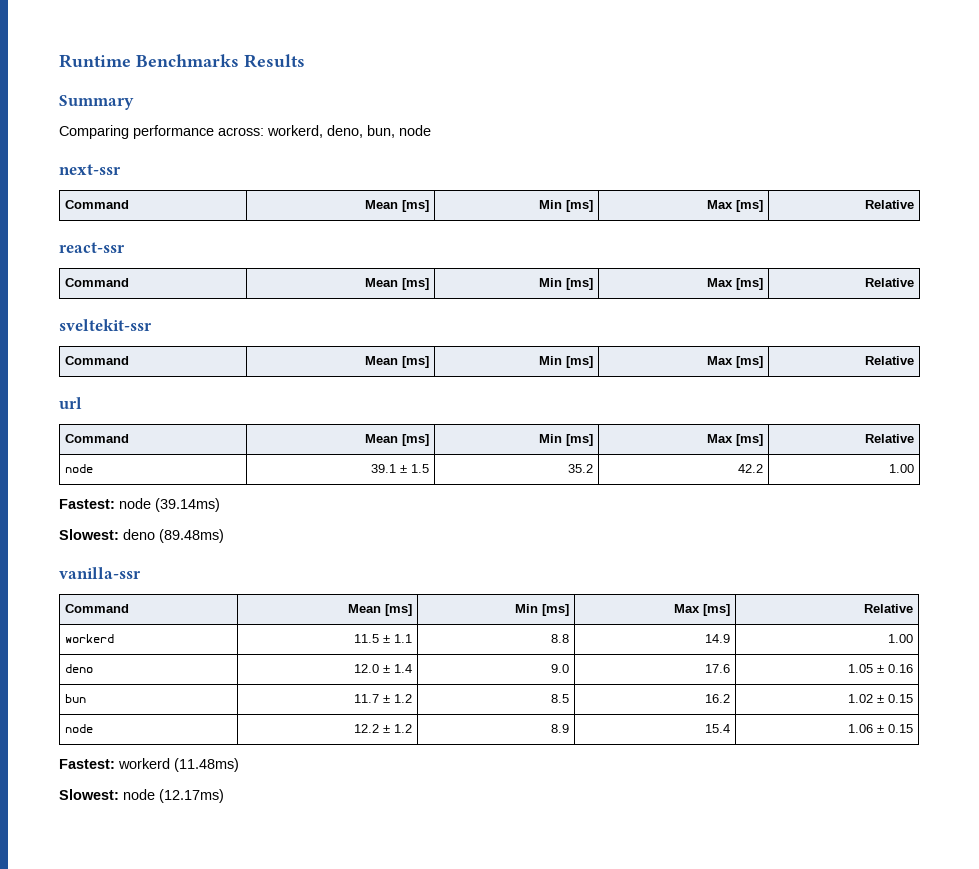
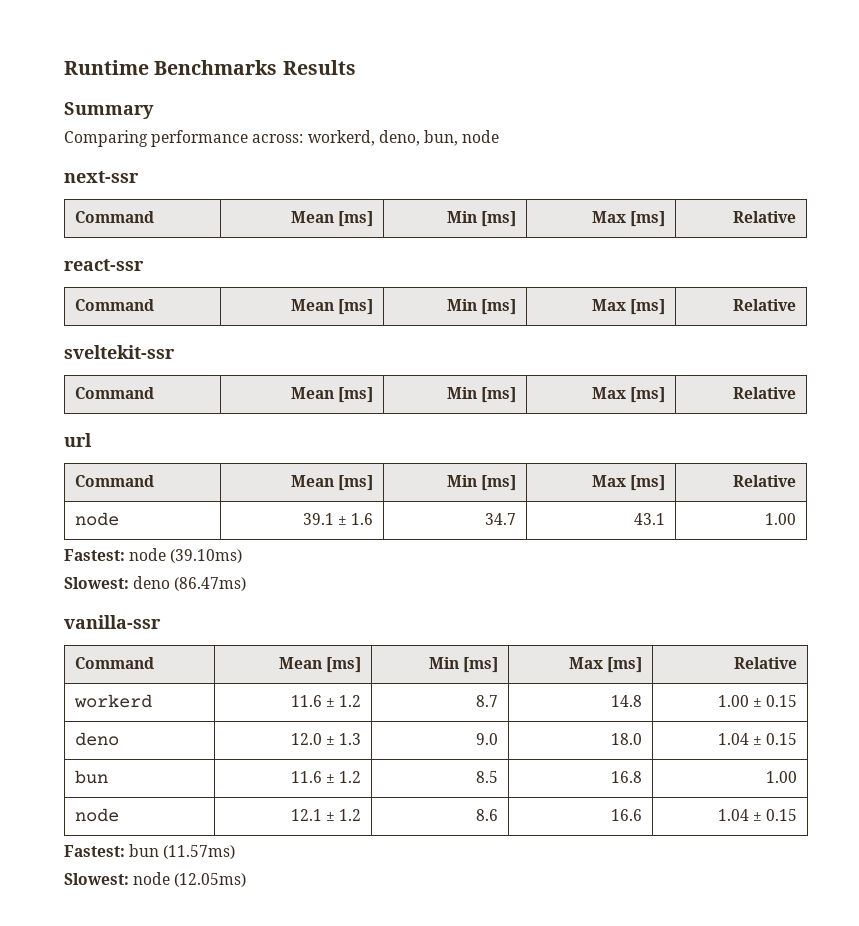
[410,464,429,473] [567,464,593,473] [737,464,763,473] 1.5 | 35.2 | 42.2 -> [351,513,374,525] [485,513,517,525] [634,513,666,525] 1.6 | 34.7 | 43.1
[155,498,220,512] (39.14ms) -> [170,549,243,563] (39.10ms)
[159,529,224,543] (89.48ms) -> [174,577,247,591] (86.47ms)
[353,634,412,643] [550,634,569,643] [704,634,730,643] [887,634,913,643] 11.5 ± 1.1 | 8.8 | 14.9 | 1.00 -> [290,695,362,707] [476,695,499,707] [611,695,643,707] [717,695,798,707] 11.6 ± 1.2 | 8.7 | 14.8 | 1.00 ± 0.15
[393,664,412,673] 1.4 -> [339,733,362,745] 1.3
[704,664,730,673] [847,664,913,673] 17.6 | 1.05 ± 0.16 -> [611,733,643,745] [717,733,798,745] 18.0 | 1.04 ± 0.15
[353,694,379,703] 11.7 -> [290,771,322,783] 11.6
[704,694,730,703] [847,694,913,703] [65,724,94,733] [353,724,412,733] [550,724,569,733] [704,724,730,733] [847,724,873,733] 16.2 | 1.02 ± 0.15 // node | 12.2 ± 1.2 | 8.9 | 15.4 | 1.06 -> [611,771,643,783] [766,771,798,783] [74,808,119,822] [290,809,362,821] [476,809,499,821] [611,809,643,821] [717,809,749,821] 16.8 | 1.00 // node | 12.1 ± 1.2 | 8.6 | 16.6 | 1.04
[118,758,239,772] workerd (11.48ms) -> [129,844,236,859] bun (11.57ms)
[159,789,224,803] (12.17ms) -> [174,873,247,887] (12.05ms)

